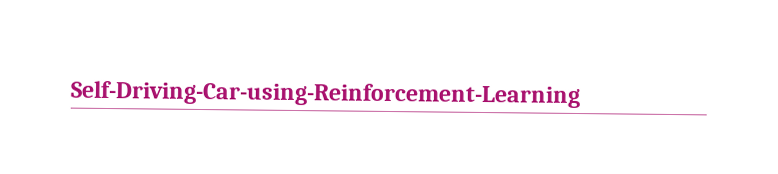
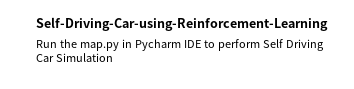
(581, 94) none -> [36,39,324,51] [36,53,113,62] // Run the map.py in Pycharm IDE to perform Self Driving Car Simulation

